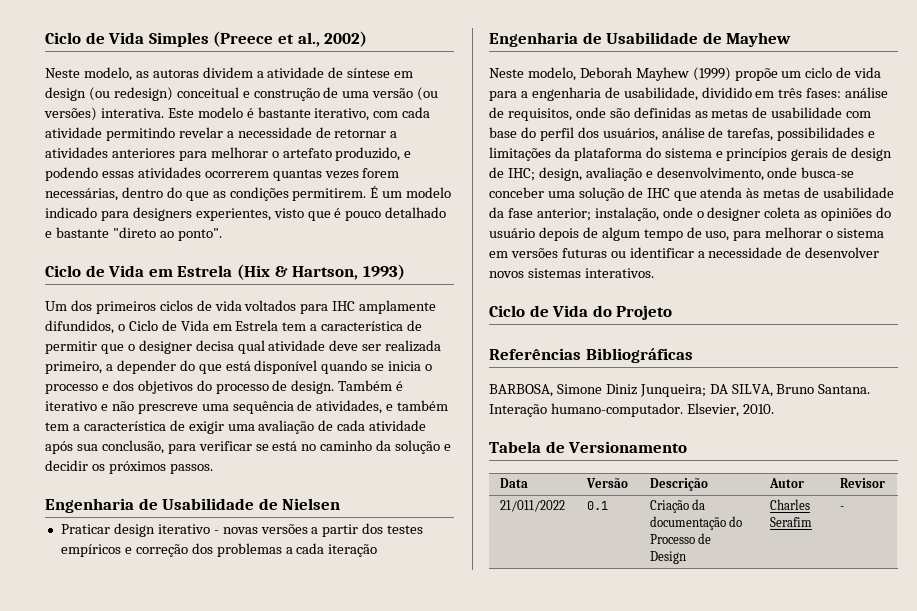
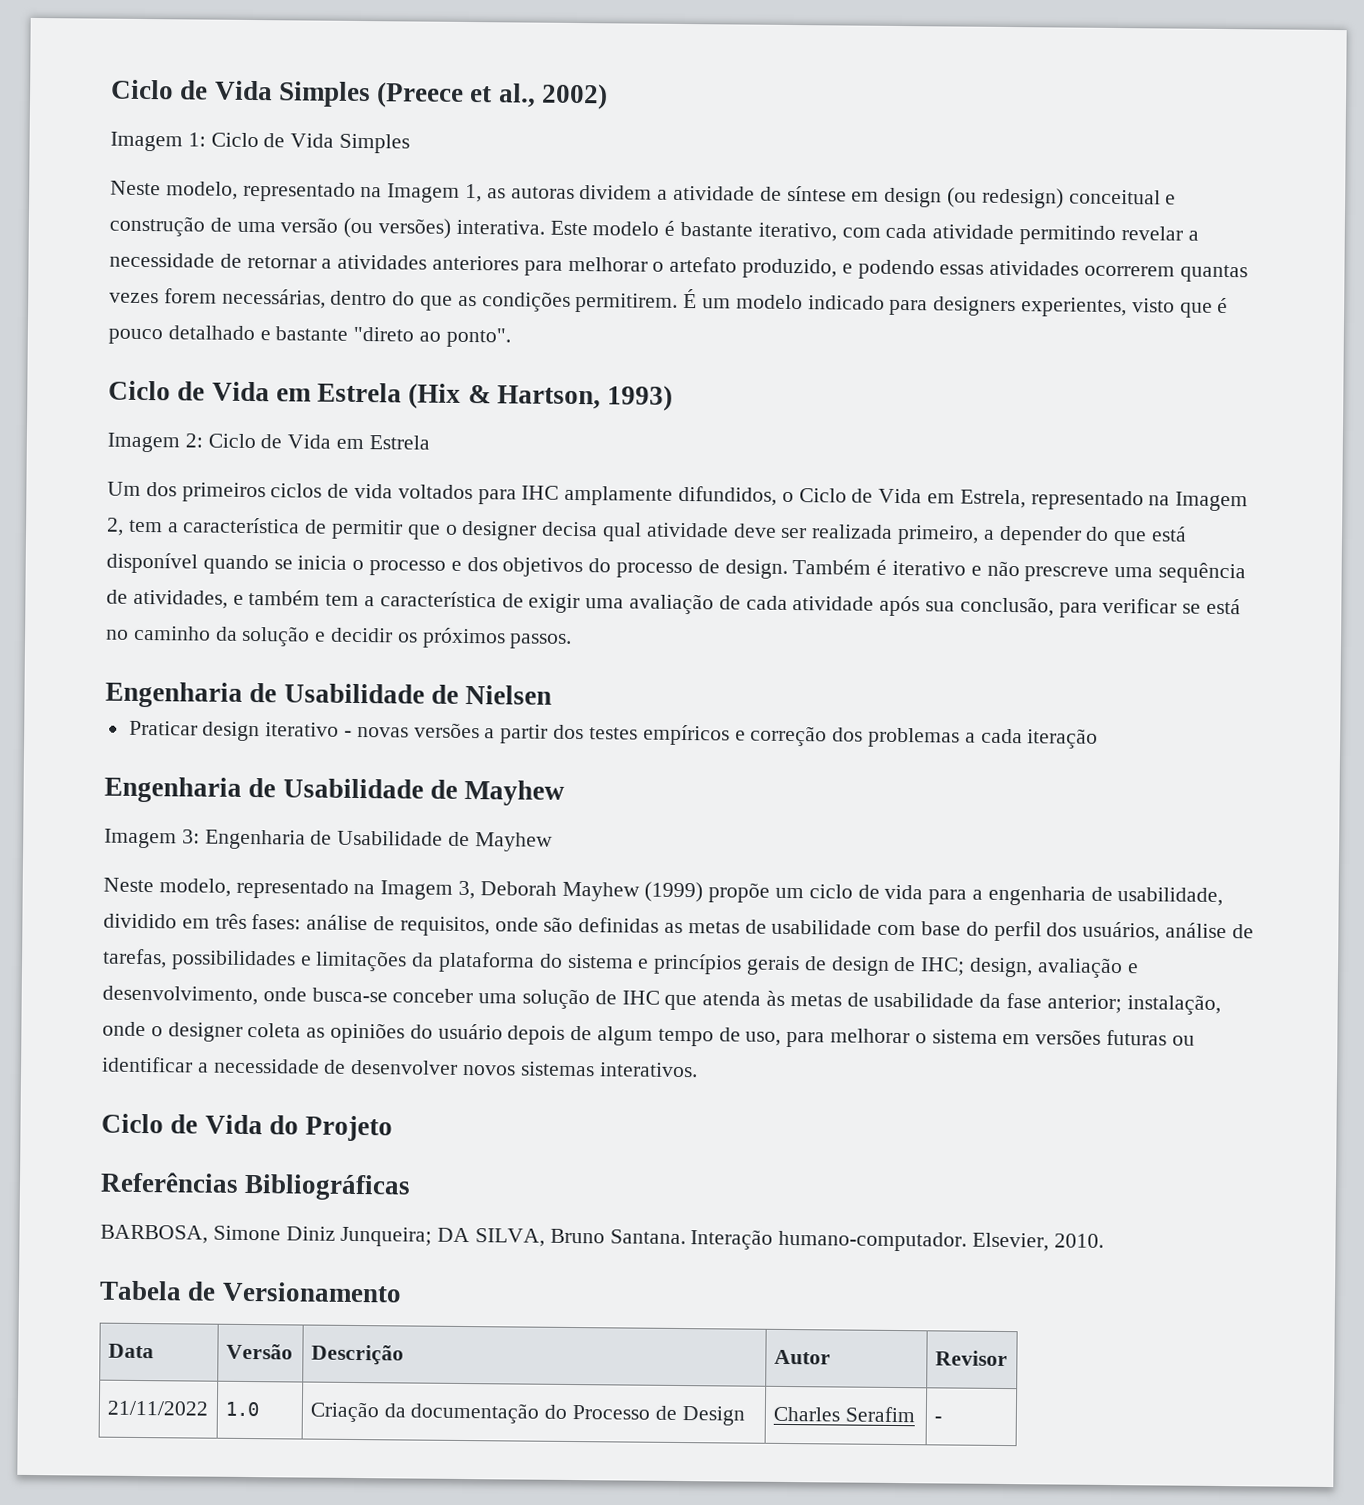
[45,67,132,81] Neste modelo, -> [110,131,411,154] [110,180,483,203] Imagem 1: Ciclo de Vida Simples // Neste modelo, representado na Imagem 1,
(405, 272) none -> [107,432,430,453] // Imagem 2: Ciclo de Vida em Estrela
[235,320,279,331] Estrela -> [959,489,1249,512] [106,517,124,536] Estrela, representado na Imagem 2,
[489,67,576,81] Neste modelo, -> [104,828,553,852] [103,877,476,900] Imagem 3: Engenharia de Usabilidade de Mayhew // Neste modelo, representado na Imagem 3,
[499,500,565,512] [586,501,608,510] 21/011/2022 | 0.1 -> [106,1400,208,1416] [224,1401,259,1417] 21/11/2022 | 1.0

